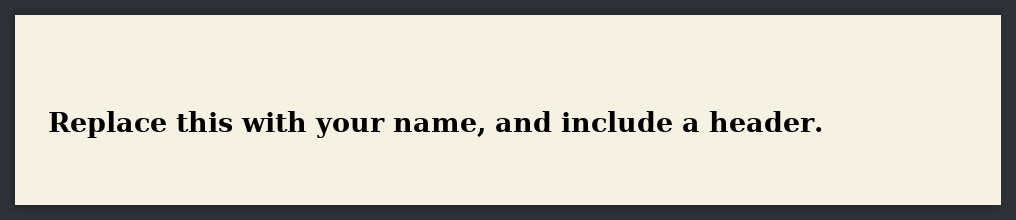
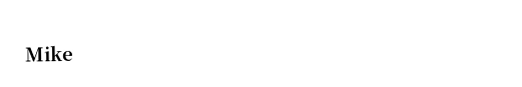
[48,111,823,138] Replace this with your name, and include a header. -> [25,44,74,62] Mike

